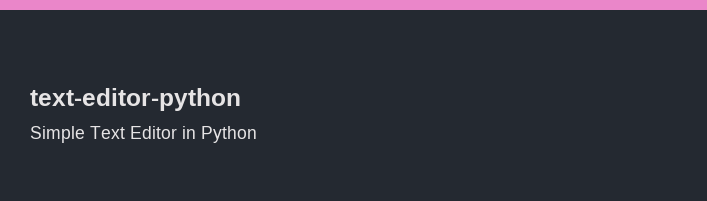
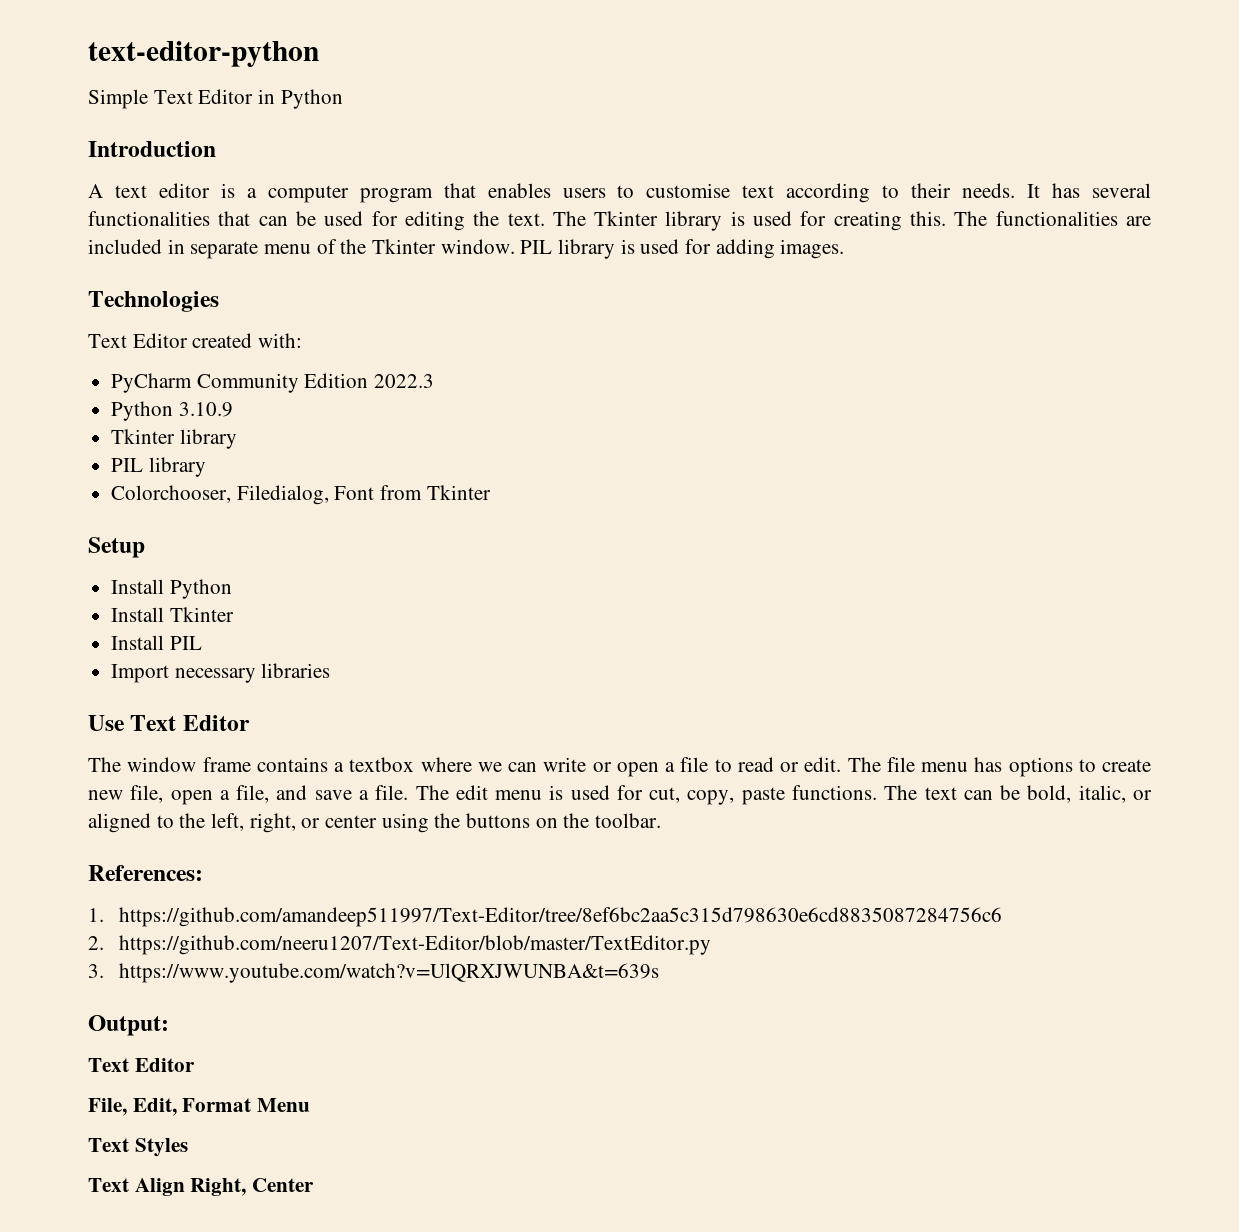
(257, 134) none -> [88,141,216,157] [88,183,1151,203] [88,211,1151,231] [88,239,845,259] [88,291,219,312] [88,333,303,348] [111,373,435,393] [111,401,233,421] [111,429,237,449] [111,457,206,477] [111,485,491,505] [88,537,145,558] [111,579,232,599] [111,607,234,622] [111,635,202,650] [111,663,331,683] [88,715,250,731] [88,757,1151,777] [88,785,1152,805] [88,813,662,833] [88,865,203,881] [88,907,1002,927] [88,935,711,955] [88,963,659,983] [88,1015,169,1036] [88,1058,195,1072] [88,1098,311,1116] [88,1138,188,1157] [88,1178,315,1196] // Introduction // A text editor is a computer program that enables users to customise text according to their needs. It has several functionalities that can be used for editing the text. The Tkinter library is used for creating this. The functionalities are included in separate menu of the Tkinter window. PIL library is used for adding images. // Technologies // Text Editor created with: // PyCharm Community Edition 2022.3 // Python 3.10.9 // Tkinter library // PIL library // Colorchooser, Filedialog, Font from Tkinter // Setup // Install Python // Install Tkinter // Install PIL // Import necessary libraries // Use Text Editor // The window frame contains a textbox where we can write or open a file to read or edit. The file menu has options to create new file, open a file, and save a file. The edit menu is used for cut, copy, paste functions. The text can be bold, italic, or aligned to the left, right, or center using the buttons on the toolbar. // References: // 1. https://github.com/amandeep511997/Text-Editor/tree/8ef6bc2aa5c315d798630e6cd8835087284756c6 // 2. https://github.com/neeru1207/Text-Editor/blob/master/TextEditor.py // 3. https://www.youtube.com/watch?v=UlQRXJWUNBA&t=639s // Output: // Text Editor // File, Edit, Format Menu // Text Styles // Text Align Right, Center

